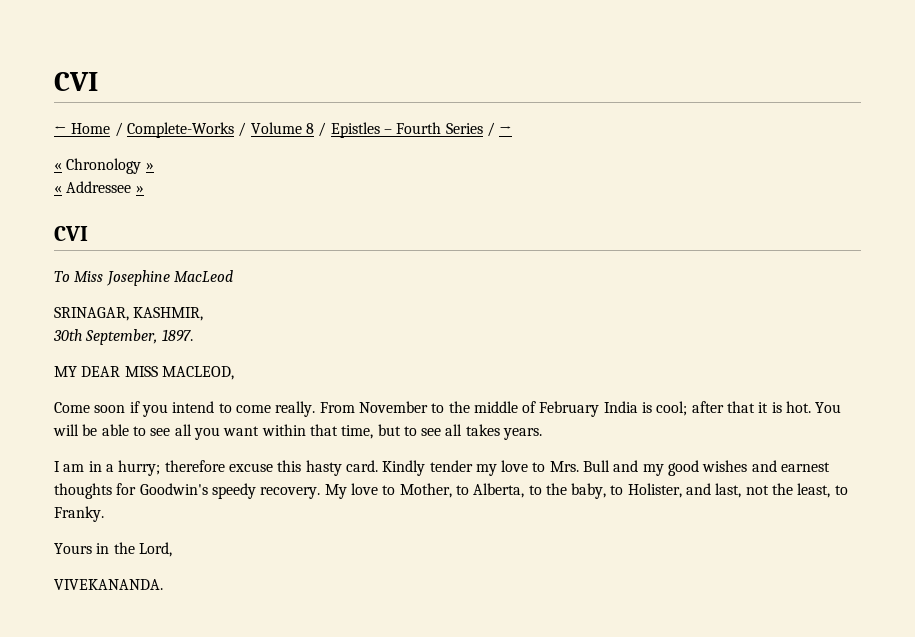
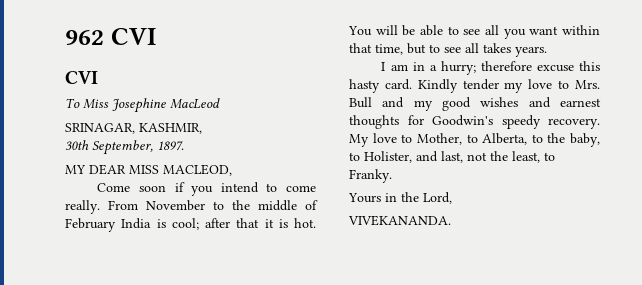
[54,72,98,91] [54,122,513,138] [54,158,154,174] [54,181,144,193] CVI // ← Home / Complete-Works / Volume 8 / Epistles – Fourth Series / → // « Chronology » // « Addressee » -> [65,28,156,45] 962 CVI

